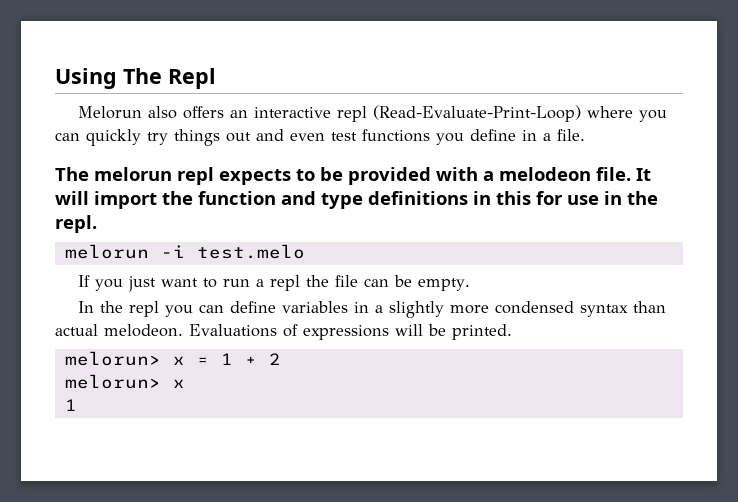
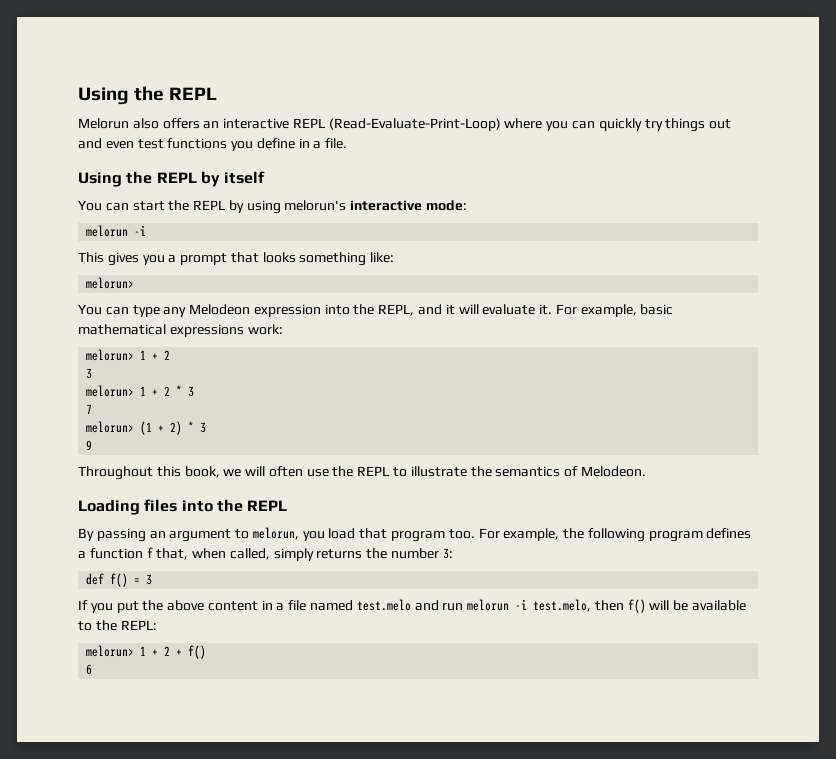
[55,68,216,89] Using The Repl -> [78,86,218,105] Using the REPL
[336,106,367,122] repl -> [292,118,325,128] REPL
[55,167,651,185] [55,191,658,209] [55,215,97,233] [64,244,305,259] [77,275,470,292] [77,301,666,318] [55,324,512,340] [64,351,281,366] [64,374,185,389] [64,399,77,411] The melorun repl expects to be provided with a melodeon file. It will import the function and type definitions in this for use in the repl. // melorun -i test.melo // If you just want to run a repl the file can be empty. // In the repl you can define variables in a slightly more condensed syntax than actual melodeon. Evaluations of expressions will be printed. // melorun> x = 1 + 2 // melorun> x // 1 -> [78,171,266,187] [78,200,468,214] [86,225,147,237] [78,252,395,266] [86,277,135,289] [78,304,674,317] [78,324,283,337] [86,349,171,361] [86,368,93,379] [86,385,195,397] [86,404,93,414] [86,421,207,435] [86,440,93,450] [78,466,646,480] [78,499,288,515] [78,527,752,542] [78,547,453,561] [86,573,153,587] [78,599,747,613] [78,620,157,631] [86,645,207,659] [86,664,93,675] Using the REPL by itself // You can start the REPL by using melorun's interactive mode: // melorun -i // This gives you a prompt that looks something like: // melorun> // You can type any Melodeon expression into the REPL, and it will evaluate it. For example, basic mathematical expressions work: // melorun> 1 + 2 // 3 // melorun> 1 + 2 * 3 // 7 // melorun> (1 + 2) * 3 // 9 // Throughout this book, we will often use the REPL to illustrate the semantics of Melodeon. // Loading files into the REPL // By passing an argument to melorun, you load that program too. For example, the following program defines a function f that, when called, simply returns the number 3: // def f() = 3 // If you put the above content in a file named test.melo and run melorun -i test.melo, then f() will be available to the REPL: // melorun> 1 + 2 + f() // 6

